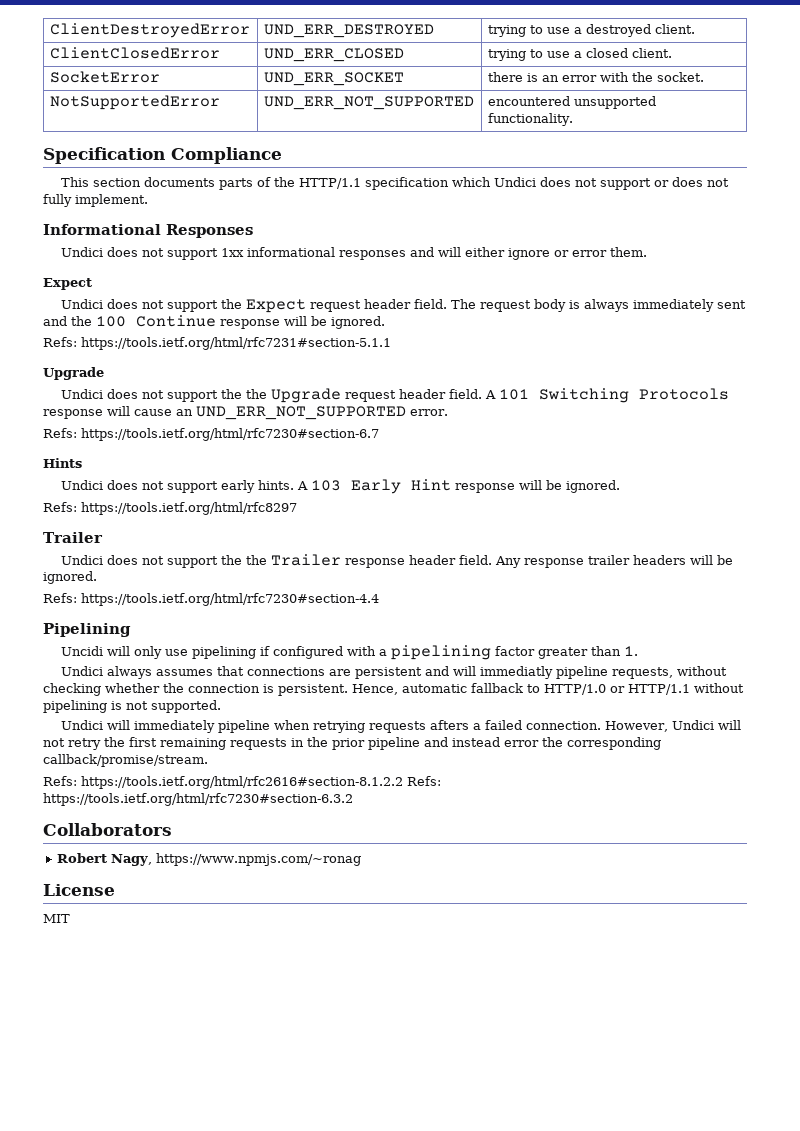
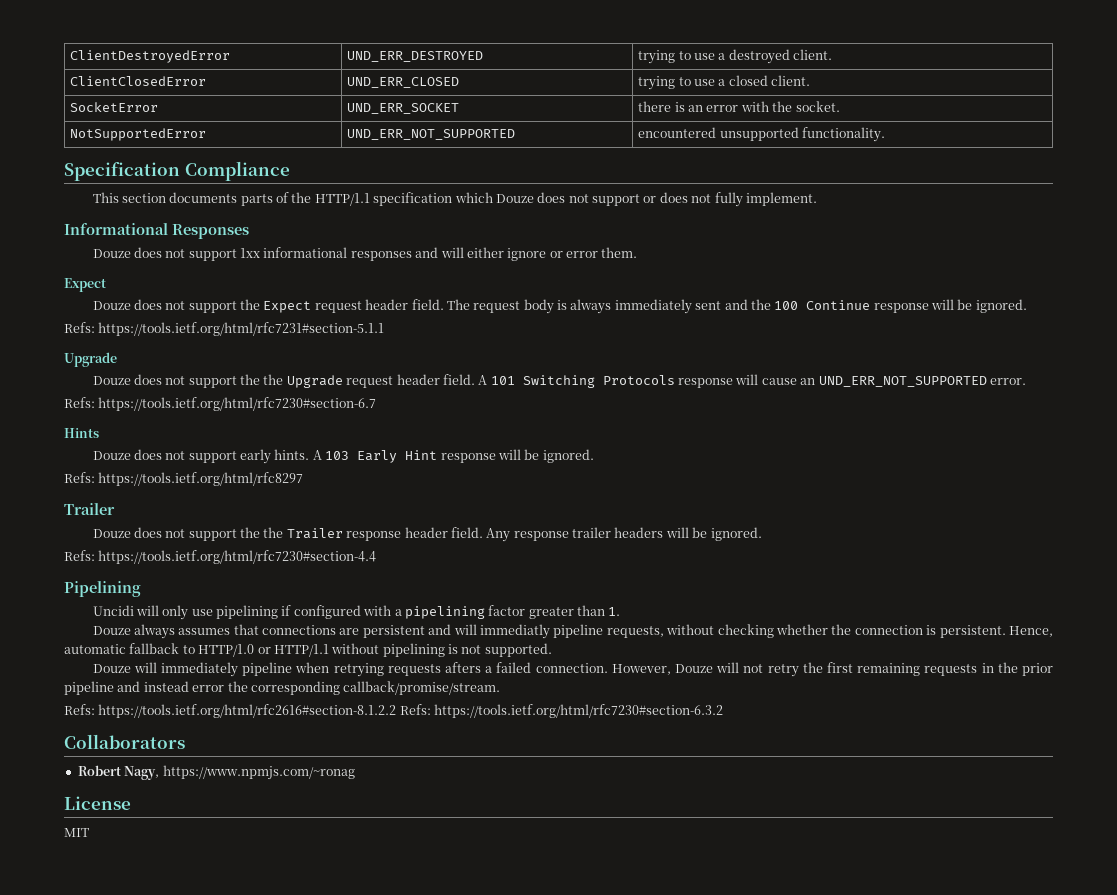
[494,177,537,187] Undici -> [495,194,534,203] Douze
[61,247,104,257] Undici -> [92,249,131,258] Douze
[61,299,104,309] Undici -> [92,301,131,310] Douze
[61,389,104,399] Undici -> [92,376,131,385] Douze
[61,480,104,490] Undici -> [92,451,131,460] Douze
[61,555,104,565] Undici -> [92,529,131,538] Douze
[61,666,104,676] Undici -> [92,626,131,635] Douze
[61,720,104,730] Undici -> [92,664,131,673] Douze
[672,720,715,730] Undici -> [674,664,713,673] Douze

